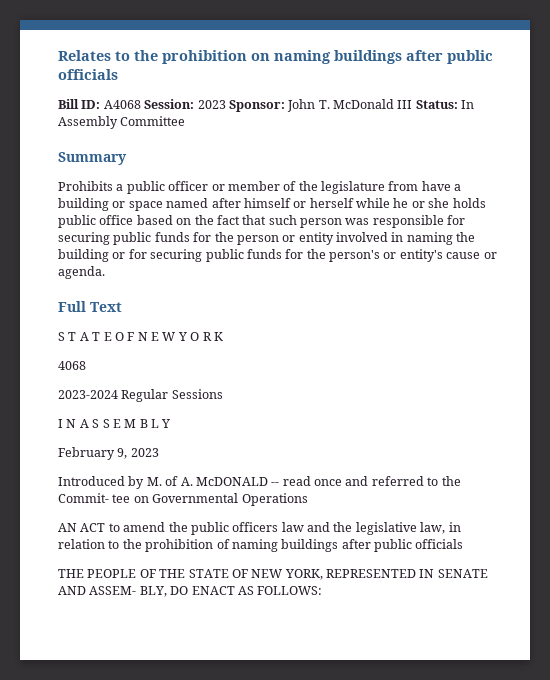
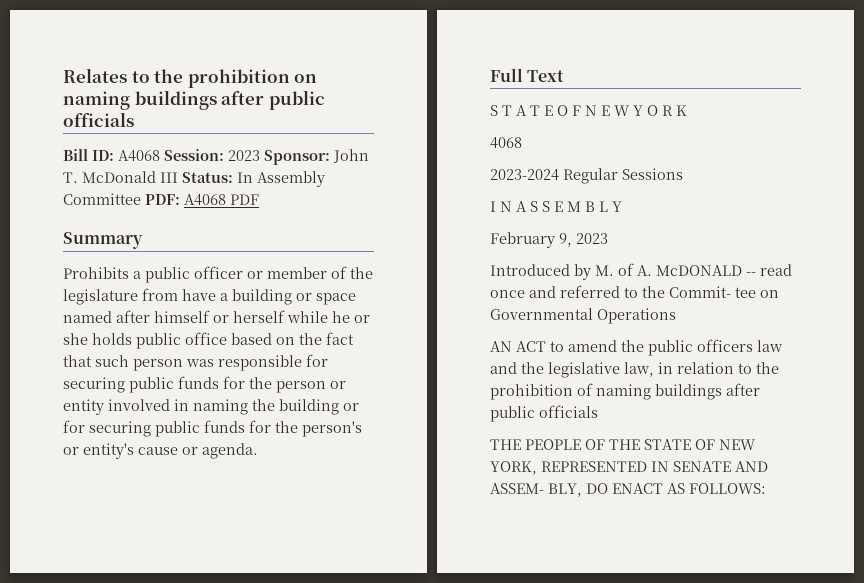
(186, 121) none -> [145,194,259,206] PDF: A4068 PDF

